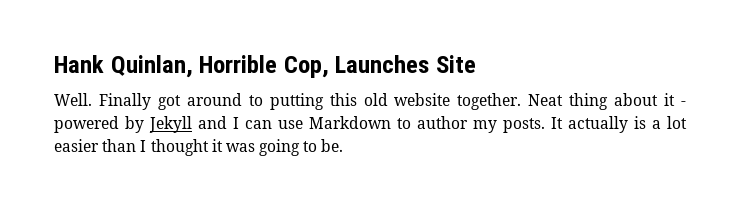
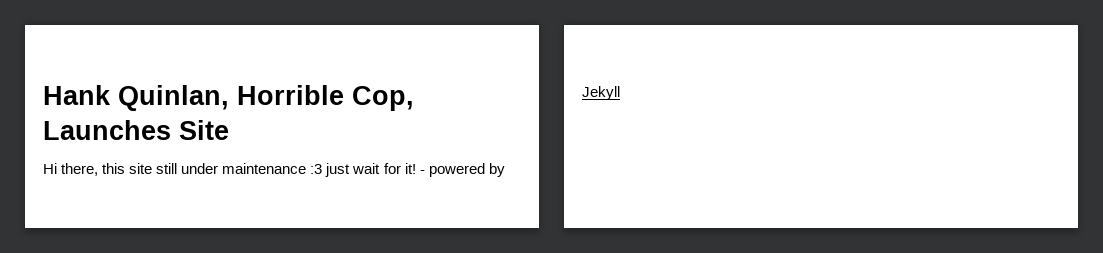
[54,93,687,110] [54,116,687,133] [54,139,344,156] Well. Finally got around to putting this old website together. Neat thing about it - powered by Jekyll and I can use Markdown to author my posts. It actually is a lot easier than I thought it was going to be. -> [43,163,505,177] [582,86,620,100] Hi there, this site still under maintenance :3 just wait for it! - powered by Jekyll

